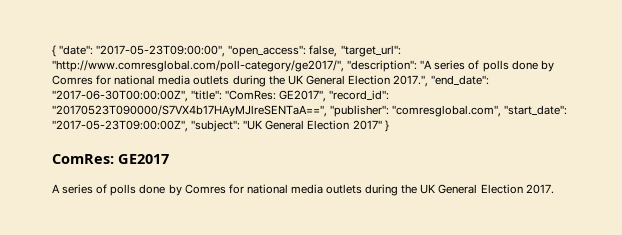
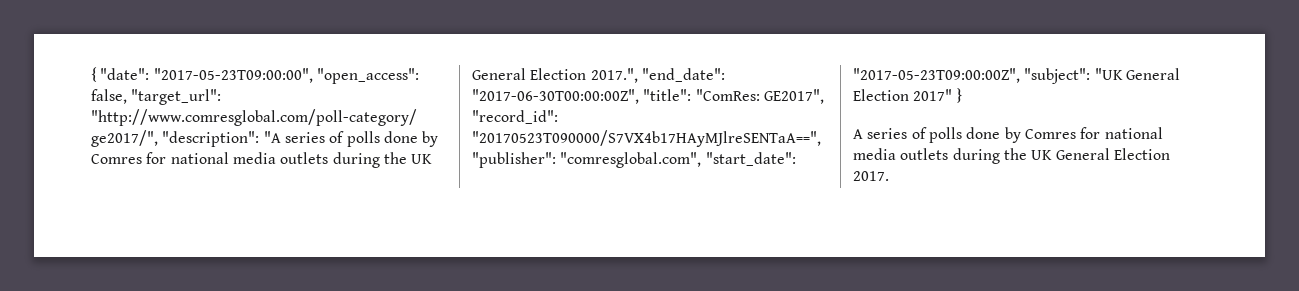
[52,154,169,164] // ComRes: GE2017 -> (962, 95) none

